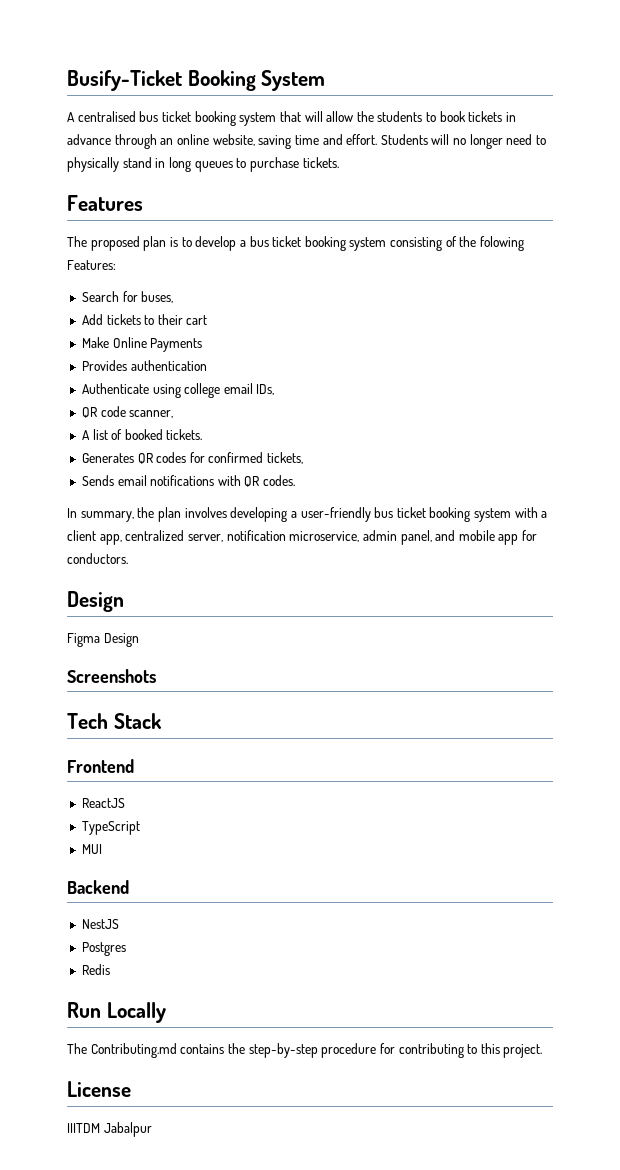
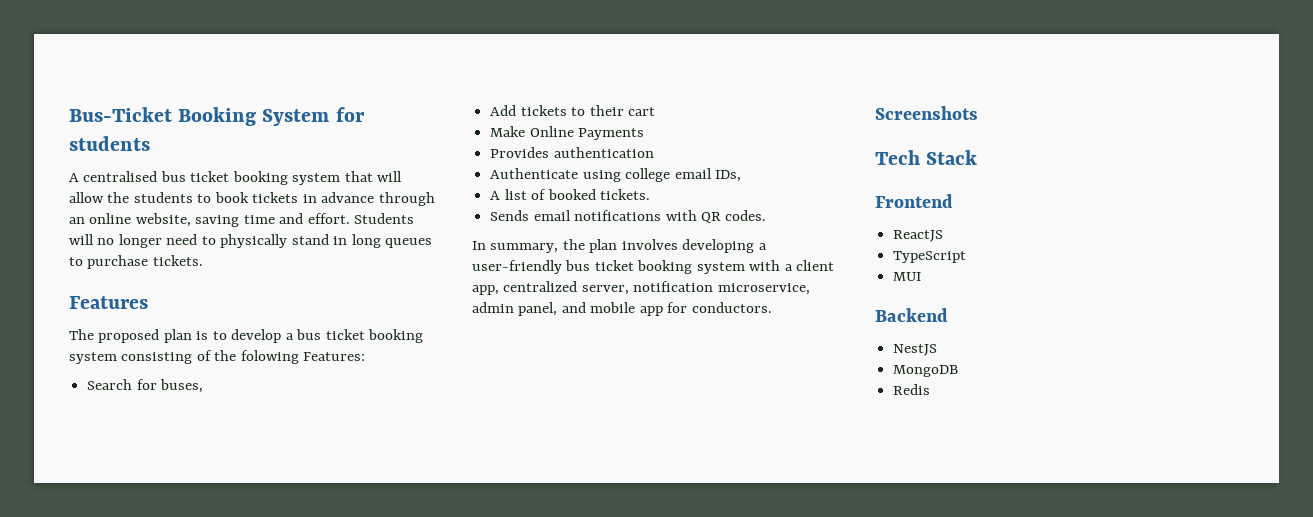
[67,70,182,91] Busify-Ticket -> [69,107,172,122] Bus-Ticket
(326, 80) none -> [335,107,365,122] [69,136,150,151] for students
[81,406,174,418] // QR code scanner, -> (741, 176) none
[81,452,304,464] // Generates QR codes for confirmed tickets, -> (650, 194) none
[67,591,124,612] [67,633,139,647] // Design // Figma Design -> (772, 307) none
[81,942,126,956] Postgres -> [893,365,959,377] MongoDB
[67,1002,166,1023] [67,1043,543,1058] [67,1081,131,1097] [67,1122,152,1137] // Run Locally // The Contributing.md contains the step-by-step procedure for contributing to this project. // License // IIITDM Jabalpur -> (931, 389) none

